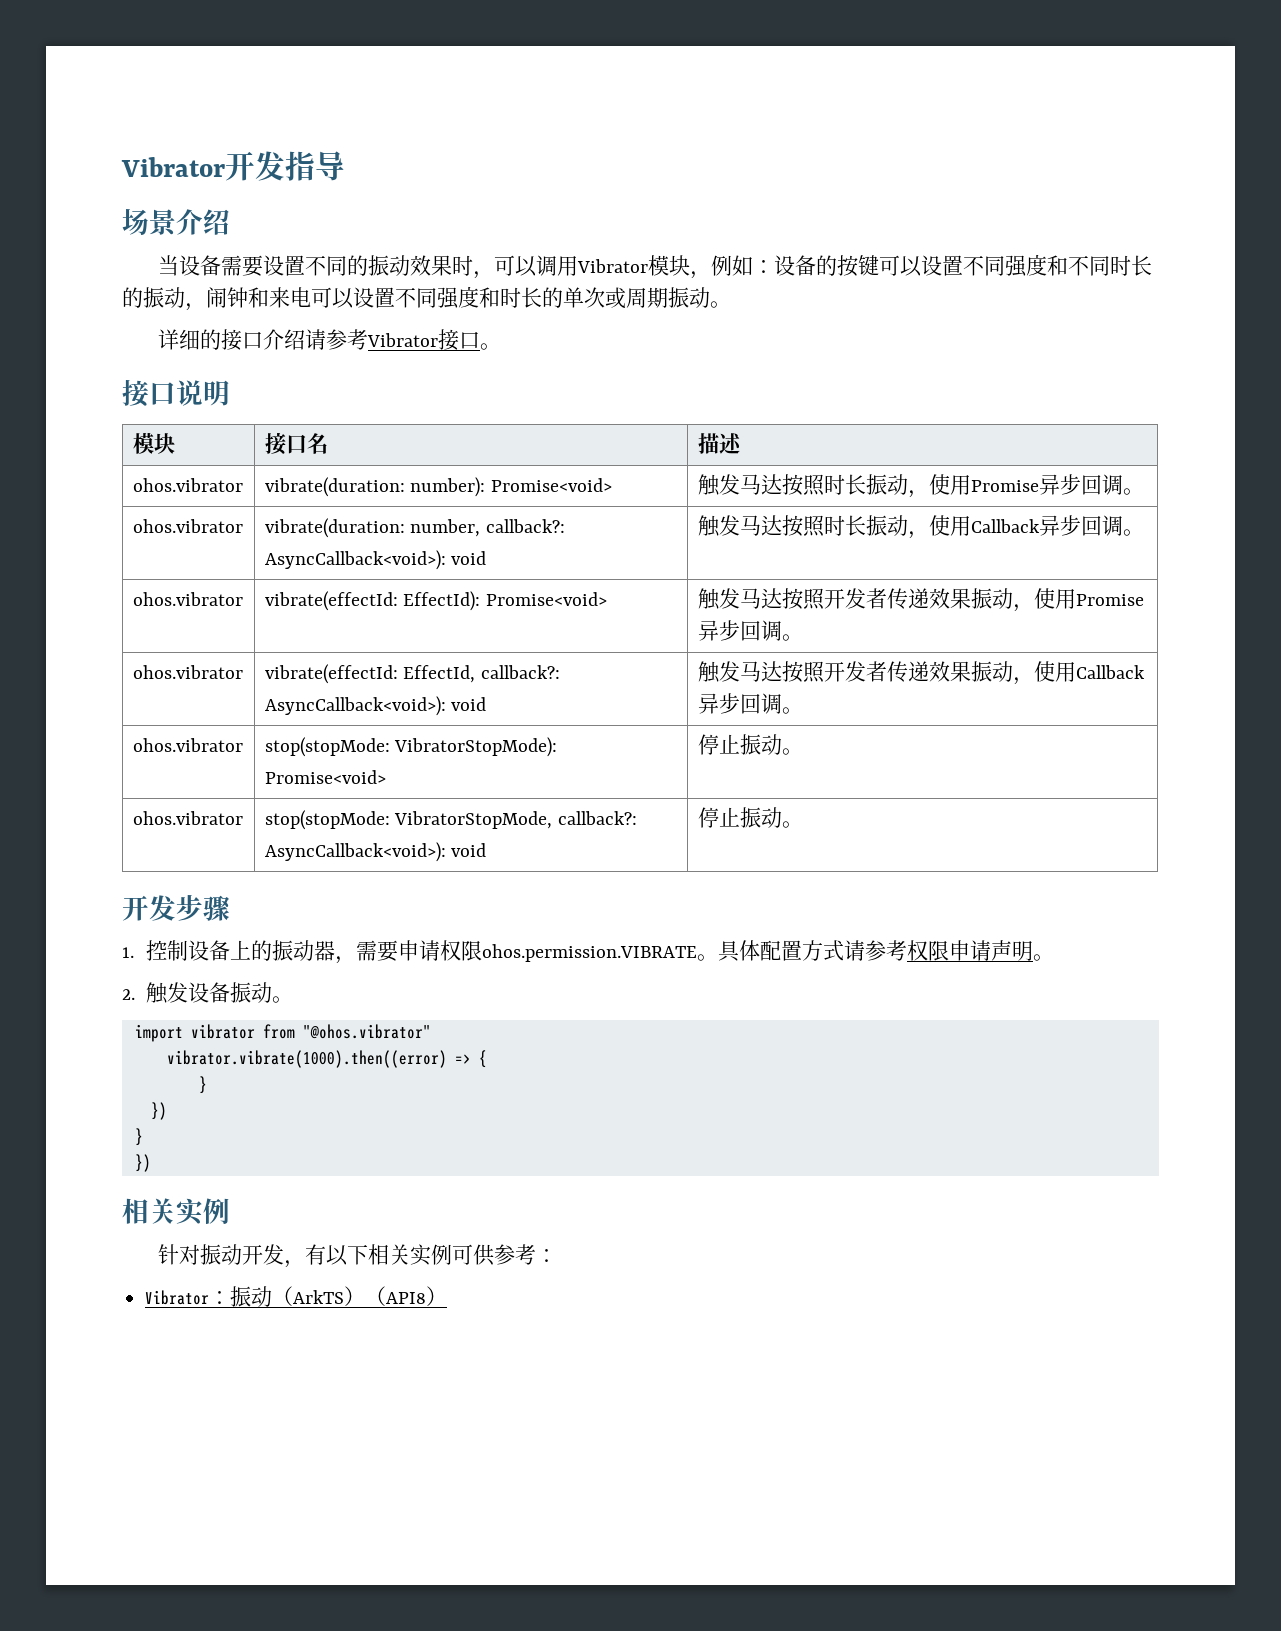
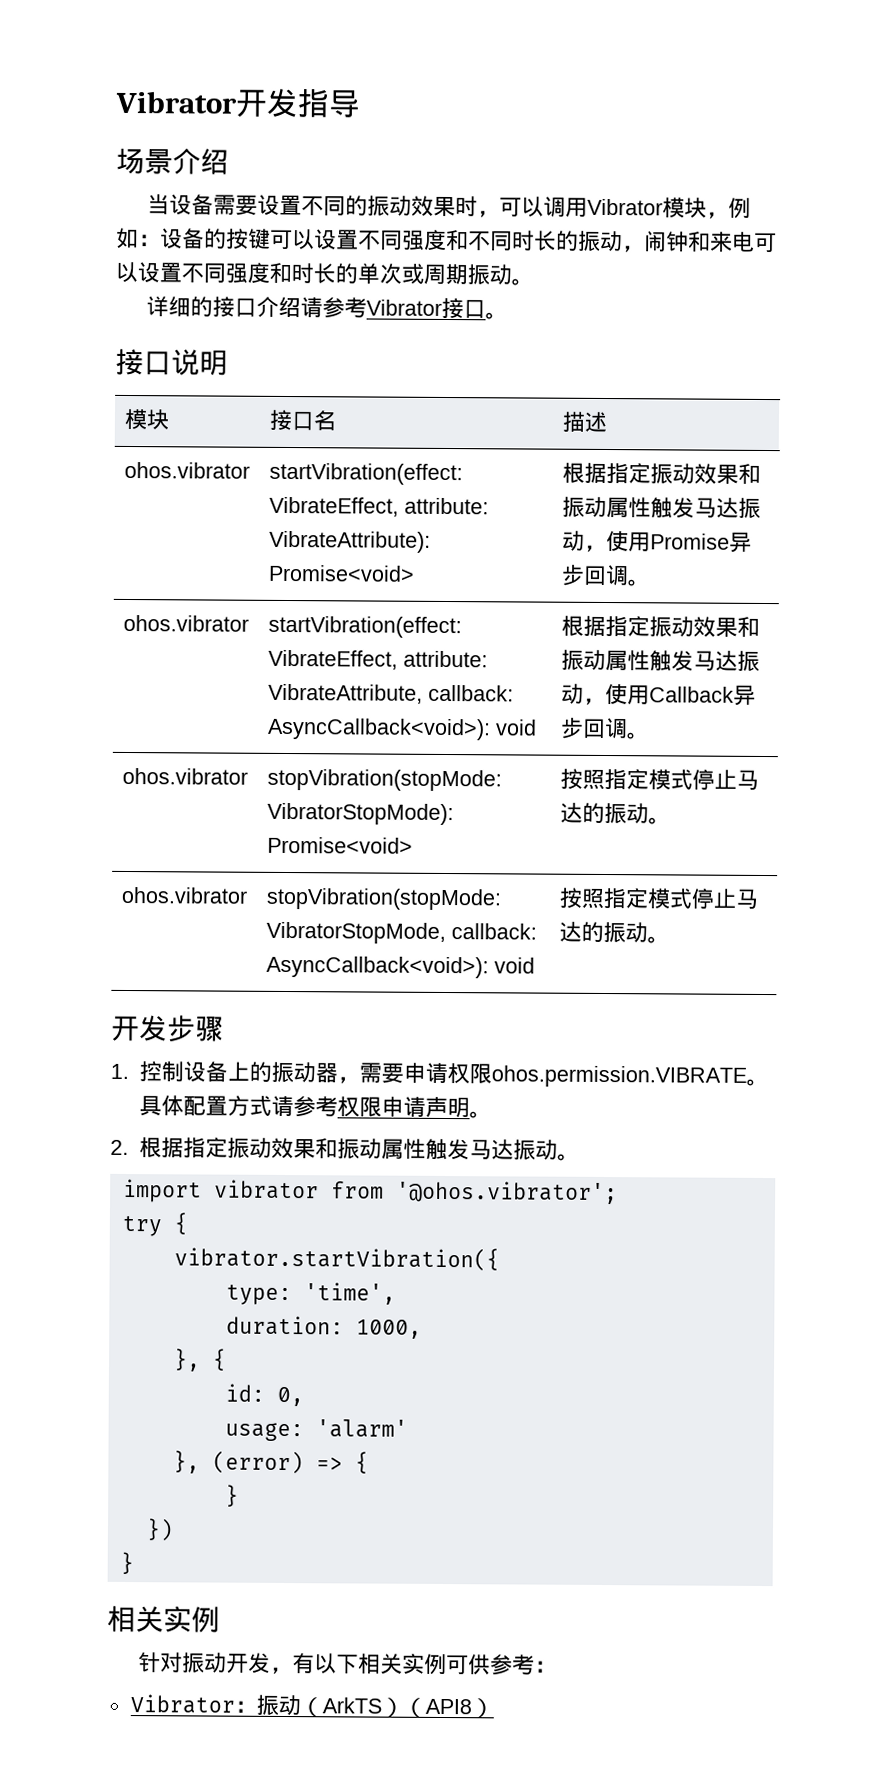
[264,477,613,497] [697,474,1144,498] [132,519,243,533] [264,518,566,538] [264,550,487,570] [697,515,1144,539] [132,592,243,606] [264,591,608,611] [697,588,1144,612] [697,620,803,641] [132,665,243,679] [264,664,561,684] [264,696,487,716] [697,661,1145,685] [697,693,803,714] [132,738,243,752] [264,737,558,757] [264,770,386,784] [697,734,740,755] vibrate(duration: number): Promise<void> | 触发马达按照时长振动，使用Promise异步回调。 // ohos.vibrator | vibrate(duration: number, callback?: AsyncCallback<void>): void | 触发马达按照时长振动，使用Callback异步回调。 // ohos.vibrator | vibrate(effectId: EffectId): Promise<void> | 触发马达按照开发者传递效果振动，使用Promise异步回调。 // ohos.vibrator | vibrate(effectId: EffectId, callback?: AsyncCallback<void>): void | 触发马达按照开发者传递效果振动，使用Callback异步回调。 // ohos.vibrator | stop(stopMode: VibratorStopMode): Promise<void> | 停止 -> [268,462,463,486] [268,496,489,517] [268,530,431,553] [267,564,415,582] [561,462,761,485] [561,496,761,519] [561,530,752,553] [560,564,650,587] [122,614,249,632] [267,615,462,639] [267,649,488,670] [267,683,514,704] [266,717,537,741] [560,615,760,638] [560,649,760,672] [560,683,756,706] [559,717,649,740] [121,767,248,785] [266,768,502,792] [266,802,454,826] [266,836,413,854] [559,768,759,790] [559,802,605,823] startVibration(effect: VibrateEffect, attribute: VibrateAttribute): Promise<void> | 根据指定振动效果和振动属性触发马达振动，使用Promise异步回调。 // ohos.vibrator | startVibration(effect: VibrateEffect, attribute: VibrateAttribute, callback: AsyncCallback<void>): void | 根据指定振动效果和振动属性触发马达振动，使用Callback异步回调。 // ohos.vibrator | stopVibration(stopMode: VibratorStopMode): Promise<void> | 按照指定模式停止马达的
[264,810,638,830] [264,842,487,862] [697,807,740,828] stop(stopMode: VibratorStopMode, callback?: AsyncCallback<void>): void | 停止 -> [265,887,502,911] [265,921,537,945] [265,955,535,979] [558,887,759,909] [558,921,604,942] stopVibration(stopMode: VibratorStopMode, callback: AsyncCallback<void>): void | 按照指定模式停止马达的
[145,982,230,1004] 触发设备 -> [138,1137,514,1161] 根据指定振动效果和振动属性触发马达
[302,1024,431,1039] [166,1050,447,1068] "@ohos.vibrator" // vibrator.vibrate(1000).then((error) -> [395,1180,618,1205] [121,1212,188,1237] [173,1246,500,1272] [225,1282,396,1306] [225,1315,422,1339] [172,1348,227,1372] [224,1383,304,1407] [224,1419,408,1442] [172,1450,304,1475] '@ohos.vibrator'; // try { // vibrator.startVibration({ // type: 'time', // duration: 1000, // }, { // id: 0, // usage: 'alarm' // }, (error)
[134,1154,151,1172] // }) -> (134, 1563) none

